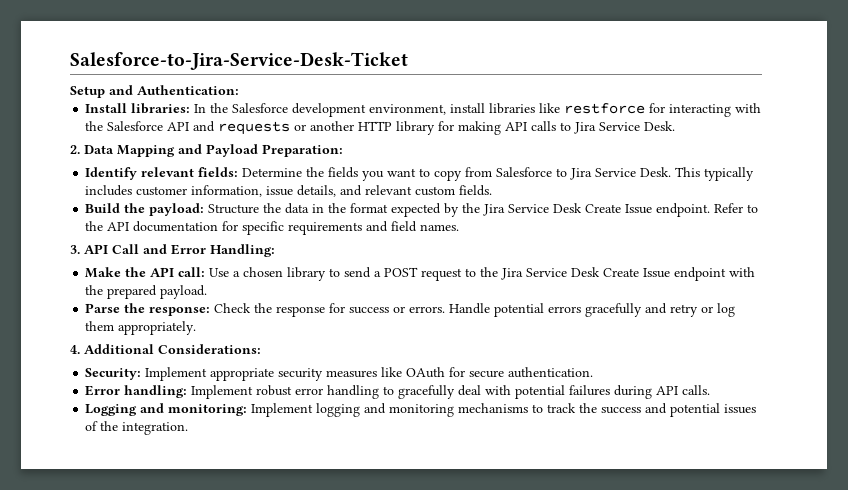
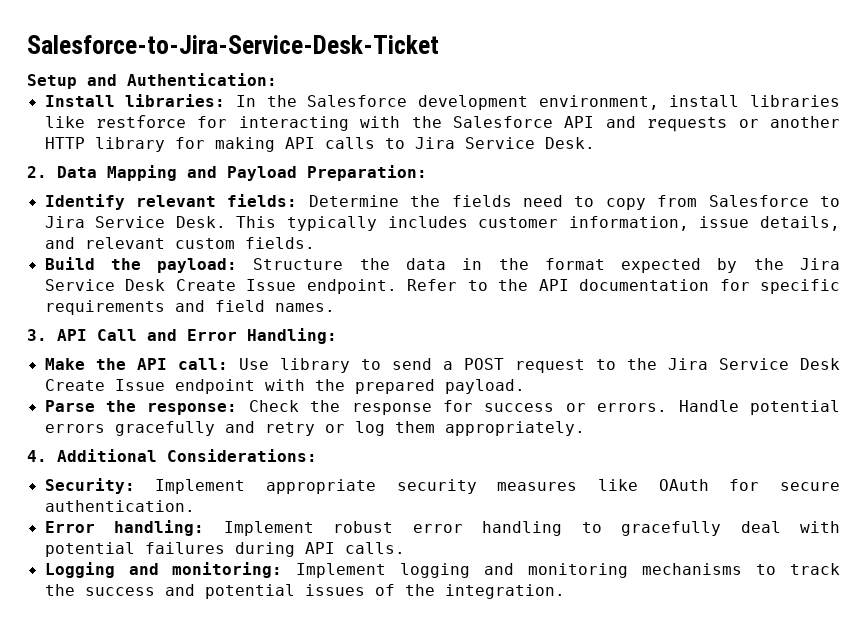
[362,168,417,181] you want -> [522,195,563,207] need
[233,267,284,277] a chosen -> (269, 364) none

